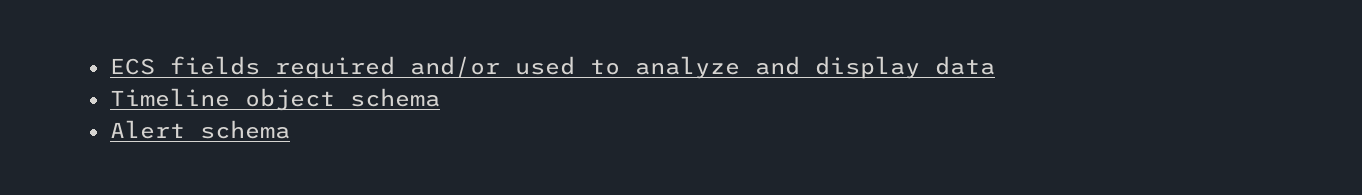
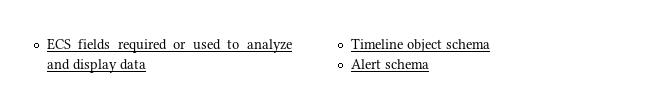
[409,56,500,78] and/or -> [173,41,187,49] or

